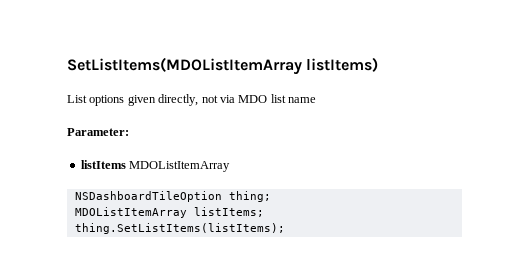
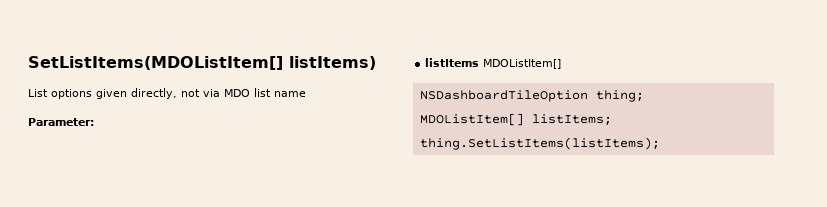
[67,57,302,75] SetListItems(MDOListItemArray -> [28,56,283,70] SetListItems(MDOListItem[]
[129,161,231,172] MDOListItemArray -> [483,59,562,69] MDOListItem[]
[74,207,187,218] MDOListItemArray -> [419,113,524,126] MDOListItem[]

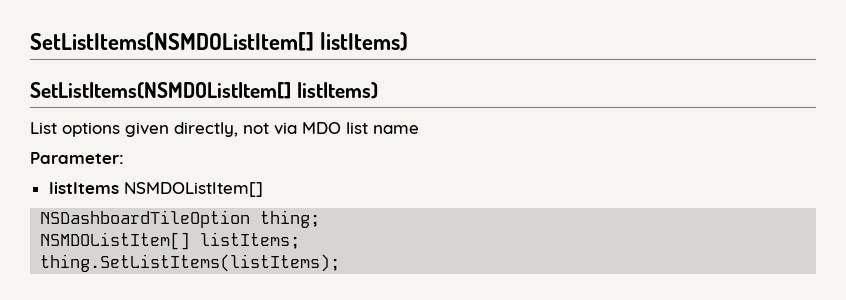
[28,56,283,70] SetListItems(MDOListItem[] -> [30,32,409,51] [30,82,291,99] SetListItems(NSMDOListItem[] listItems) // SetListItems(NSMDOListItem[]
[483,59,562,69] MDOListItem[] -> [123,182,263,197] NSMDOListItem[]
[419,113,524,126] MDOListItem[] -> [40,232,191,250] NSMDOListItem[]

